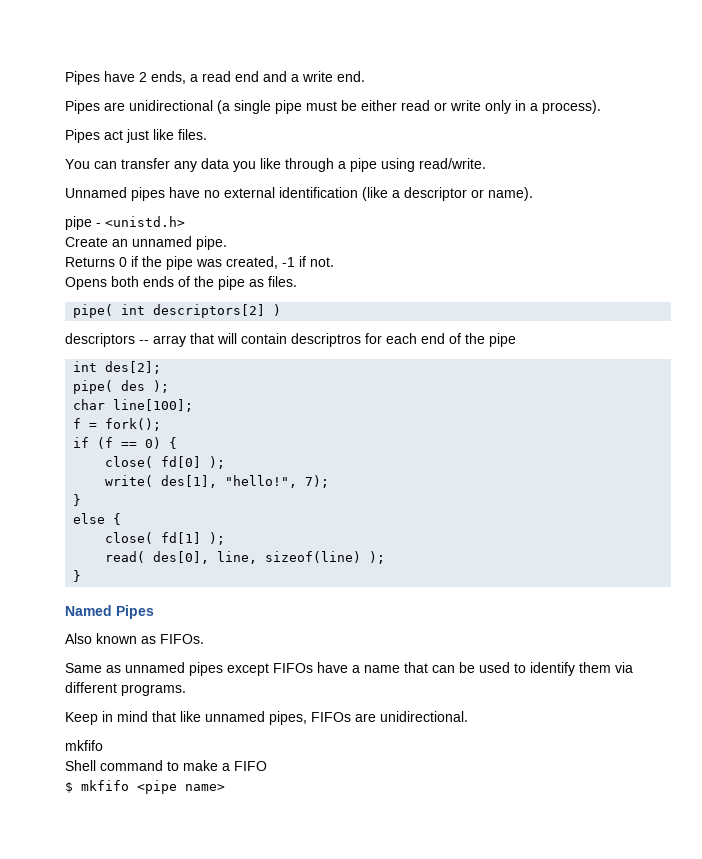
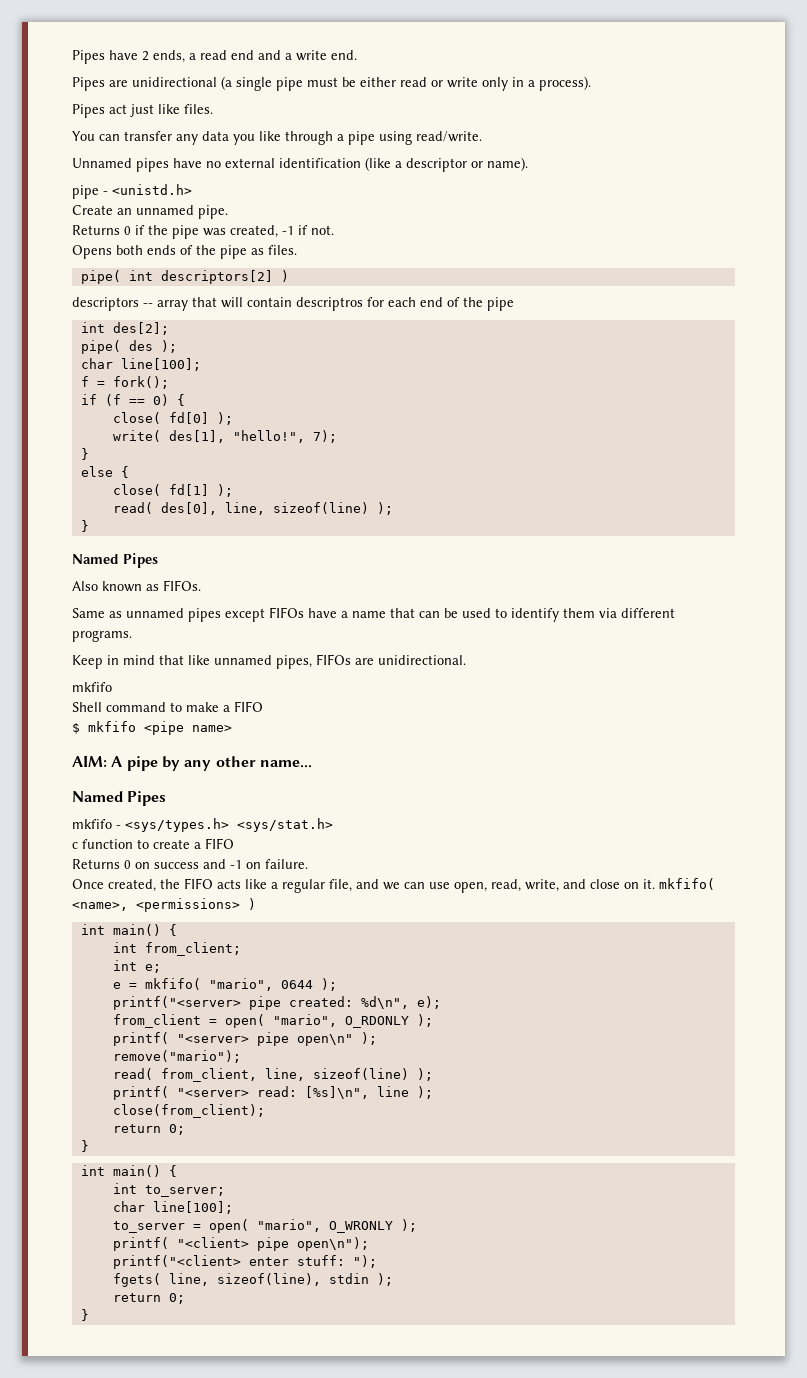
(225, 787) none -> [72,756,312,771] [72,791,167,806] [72,818,333,832] [72,838,234,849] [72,859,308,869] [72,878,715,893] [72,898,256,912] [80,924,177,936] [112,942,241,956] [112,960,161,973] [112,978,337,991] [112,996,441,1010] [112,1014,433,1028] [112,1032,377,1046] [112,1050,241,1063] [112,1068,433,1082] [112,1086,433,1100] [112,1104,265,1118] [112,1124,185,1135] [80,1140,89,1152] [80,1165,177,1177] [112,1183,225,1197] [112,1201,233,1214] [112,1219,417,1233] [112,1237,369,1251] [112,1255,377,1269] [112,1273,393,1287] [112,1293,185,1304] [80,1309,89,1321] // AIM: A pipe by any other name... // Named Pipes // mkfifo - <sys/types.h> <sys/stat.h> // c function to create a FIFO // Returns 0 on success and -1 on failure. // Once created, the FIFO acts like a regular file, and we can use open, read, write, and close on it. mkfifo( <name>, <permissions> ) // int main() { // int from_client; // int e; // e = mkfifo( "mario", 0644 ); // printf("<server> pipe created: %d\n", e); // from_client = open( "mario", O_RDONLY ); // printf( "<server> pipe open\n" ); // remove("mario"); // read( from_client, line, sizeof(line) ); // printf( "<server> read: [%s]\n", line ); // close(from_client); // return 0; // } // int main() { // int to_server; // char line[100]; // to_server = open( "mario", O_WRONLY ); // printf( "<client> pipe open\n"); // printf("<client> enter stuff: "); // fgets( line, sizeof(line), stdin ); // return 0; // }

